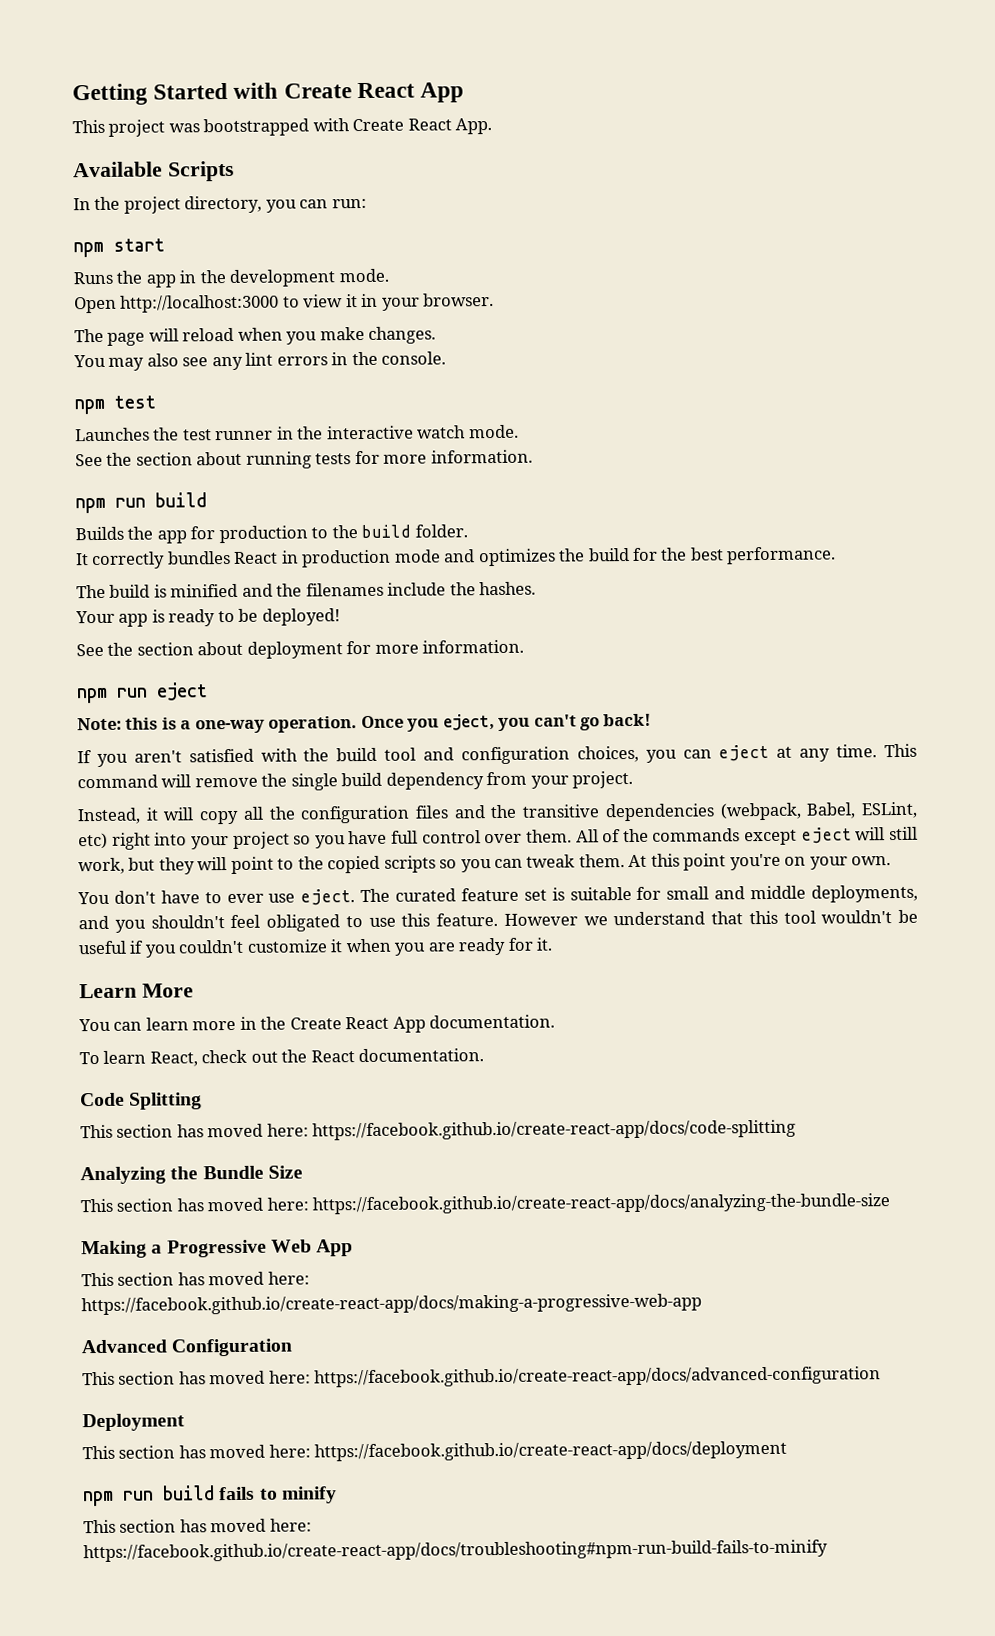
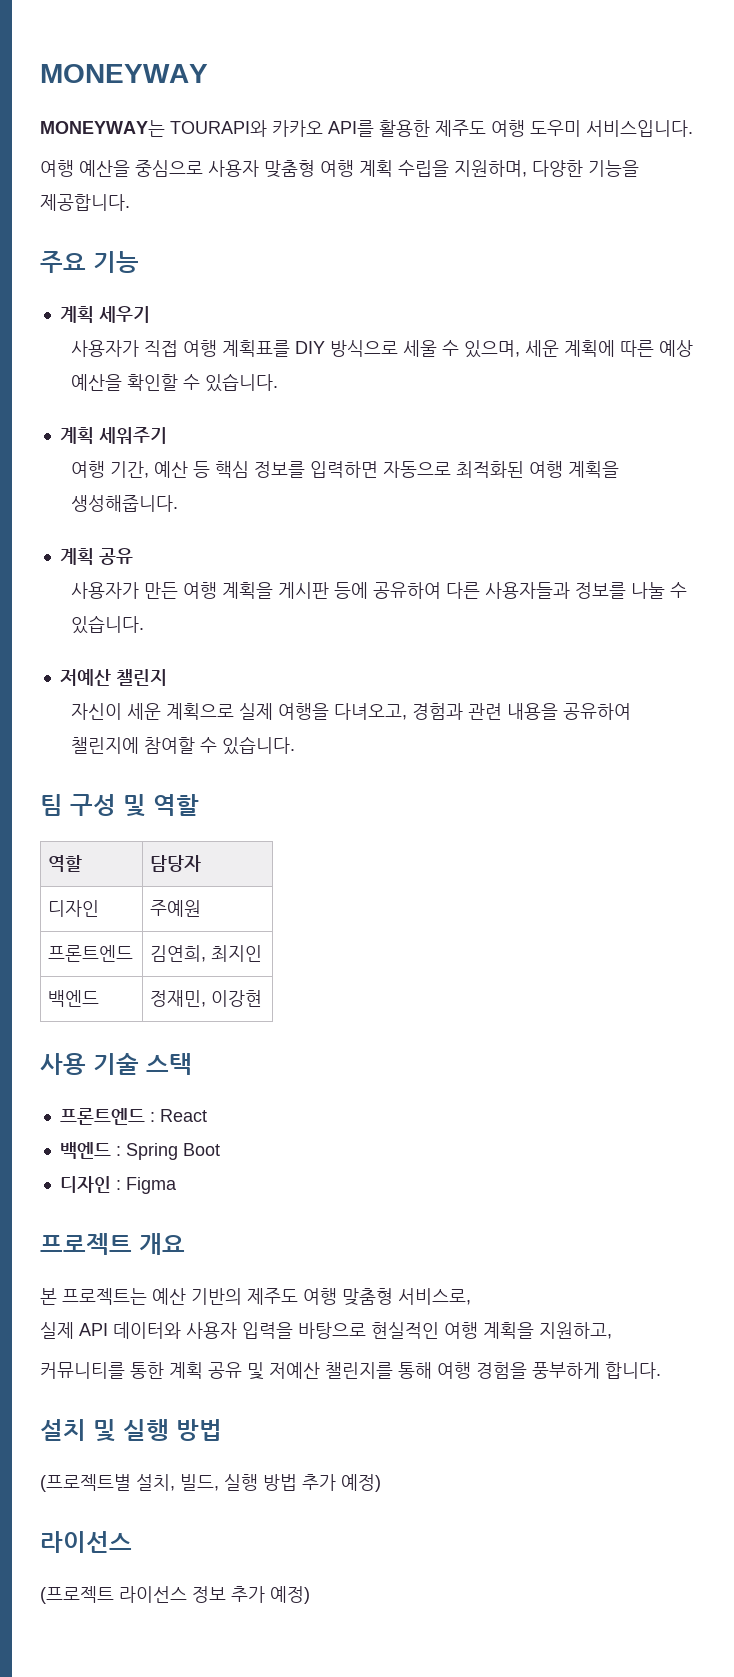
[72,82,465,106] [72,118,493,137] [73,160,234,182] [73,195,367,214] [73,238,165,258] [73,268,389,288] [74,293,495,314] [74,326,437,346] [73,351,447,371] [74,395,156,415] [75,424,519,442] [75,449,533,469] [75,492,207,514] [75,524,468,544] [76,546,837,570] [76,581,537,599] [75,608,340,627] [76,639,525,659] [77,682,208,704] [77,713,652,734] [77,743,917,768] [77,770,634,791] [77,801,918,825] [78,826,919,850] [78,853,892,875] [77,884,918,906] [78,909,918,933] [78,937,553,958] [79,983,194,999] [78,1014,556,1033] [79,1048,485,1067] [80,1092,203,1110] [80,1119,797,1141] [80,1165,303,1185] [80,1193,891,1215] [81,1239,354,1259] [81,1271,310,1287] [81,1293,702,1316] [81,1338,294,1357] [82,1366,882,1388] [82,1413,185,1432] [82,1440,788,1462] [83,1485,337,1507] [83,1518,312,1534] [83,1539,828,1563] Getting Started with Create React App // This project was bootstrapped with Create React App. // Available Scripts // In the project directory, you can run: // npm start // Runs the app in the development mode. // Open http://localhost:3000 to view it in your browser. // The page will reload when you make changes. // You may also see any lint errors in the console. // npm test // Launches the test runner in the interactive watch mode. // See the section about running tests for more information. // npm run build // Builds the app for production to the build folder. // It correctly bundles React in production mode and optimizes the build for the best performance. // The build is minified and the filenames include the hashes. // Your app is ready to be deployed! // See the section about deployment for more information. // npm run eject // Note: this is a one-way operation. Once you eject, you can't go back! // If you aren't satisfied with the build tool and configuration choices, you can eject at any time. This command will remove the single build dependency from your project. // Instead, it will copy all the configuration files and the transitive dependencies (webpack, Babel, ESLint, etc) right into your project so you have full control over them. All of the commands except eject will still work, but they will point to the copied scripts so you can tweak them. At this point you're on your own. // You don't have to ever use eject. The curated feature set is suitable for small and middle deployments, and you shouldn't feel obligated to use this feature. However we understand that this tool wouldn't be useful if you couldn't customize it when you are ready for it. // Learn More // You can learn more in the Create React App documentation. // To learn React, check out the React documentation. // Code Splitting // This section has moved here: https://facebook.github.io/create-react-app/docs/code-splitting // Analyzing the Bundle Size // This section has moved here: https://facebook.github.io/create-react-app/docs/analyzing-the-bundle-size // Making a Progressive Web App // This section has moved here: https://facebook.github.io/create-react-app/docs/making-a-progressive-web-app // Advanced Configuration // This section has moved here: https://facebook.github.io/create-react-app/docs/advanced-configuration // Deployment // This section has moved here: https://facebook.github.io/create-react-app/docs/deployment // npm run build fails to minify // This section has moved here: https://facebook.github.io/create-react-app/docs/troubleshooting#npm-run-build-fails-to-minify -> [40,64,208,83] [40,120,693,137] [40,160,639,178] [40,194,130,211] [40,251,139,273] [59,306,150,323] [71,340,694,358] [71,373,279,392] [59,427,167,444] [71,461,620,478] [71,495,179,512] [59,548,133,565] [71,582,688,599] [71,615,145,634] [59,669,167,686] [71,703,632,720] [71,736,296,755] [40,794,199,817] [48,855,83,872] [150,855,202,872] [48,900,100,917] [150,900,202,917] [48,945,134,962] [150,945,263,962] [48,990,100,1007] [150,990,263,1007] [40,1053,192,1075] [59,1108,207,1125] [59,1142,220,1160] [59,1176,177,1194] [40,1233,185,1255] [40,1288,471,1306] [40,1322,612,1339] [40,1362,661,1380] [40,1419,222,1442] [40,1474,381,1492] [40,1531,132,1553] [40,1586,310,1604] MONEYWAY // MONEYWAY는 TOURAPI와 카카오 API를 활용한 제주도 여행 도우미 서비스입니다. // 여행 예산을 중심으로 사용자 맞춤형 여행 계획 수립을 지원하며, 다양한 기능을 제공합니다. // 주요 기능 // 계획 세우기 // 사용자가 직접 여행 계획표를 DIY 방식으로 세울 수 있으며, 세운 계획에 따른 예상 예산을 확인할 수 있습니다. // 계획 세워주기 // 여행 기간, 예산 등 핵심 정보를 입력하면 자동으로 최적화된 여행 계획을 생성해줍니다. // 계획 공유 // 사용자가 만든 여행 계획을 게시판 등에 공유하여 다른 사용자들과 정보를 나눌 수 있습니다. // 저예산 챌린지 // 자신이 세운 계획으로 실제 여행을 다녀오고, 경험과 관련 내용을 공유하여 챌린지에 참여할 수 있습니다. // 팀 구성 및 역할 // 역할 | 담당자 // 디자인 | 주예원 // 프론트엔드 | 김연희, 최지인 // 백엔드 | 정재민, 이강현 // 사용 기술 스택 // 프론트엔드 : React // 백엔드 : Spring Boot // 디자인 : Figma // 프로젝트 개요 // 본 프로젝트는 예산 기반의 제주도 여행 맞춤형 서비스로, // 실제 API 데이터와 사용자 입력을 바탕으로 현실적인 여행 계획을 지원하고, // 커뮤니티를 통한 계획 공유 및 저예산 챌린지를 통해 여행 경험을 풍부하게 합니다. // 설치 및 실행 방법 // (프로젝트별 설치, 빌드, 실행 방법 추가 예정) // 라이선스 // (프로젝트 라이선스 정보 추가 예정)

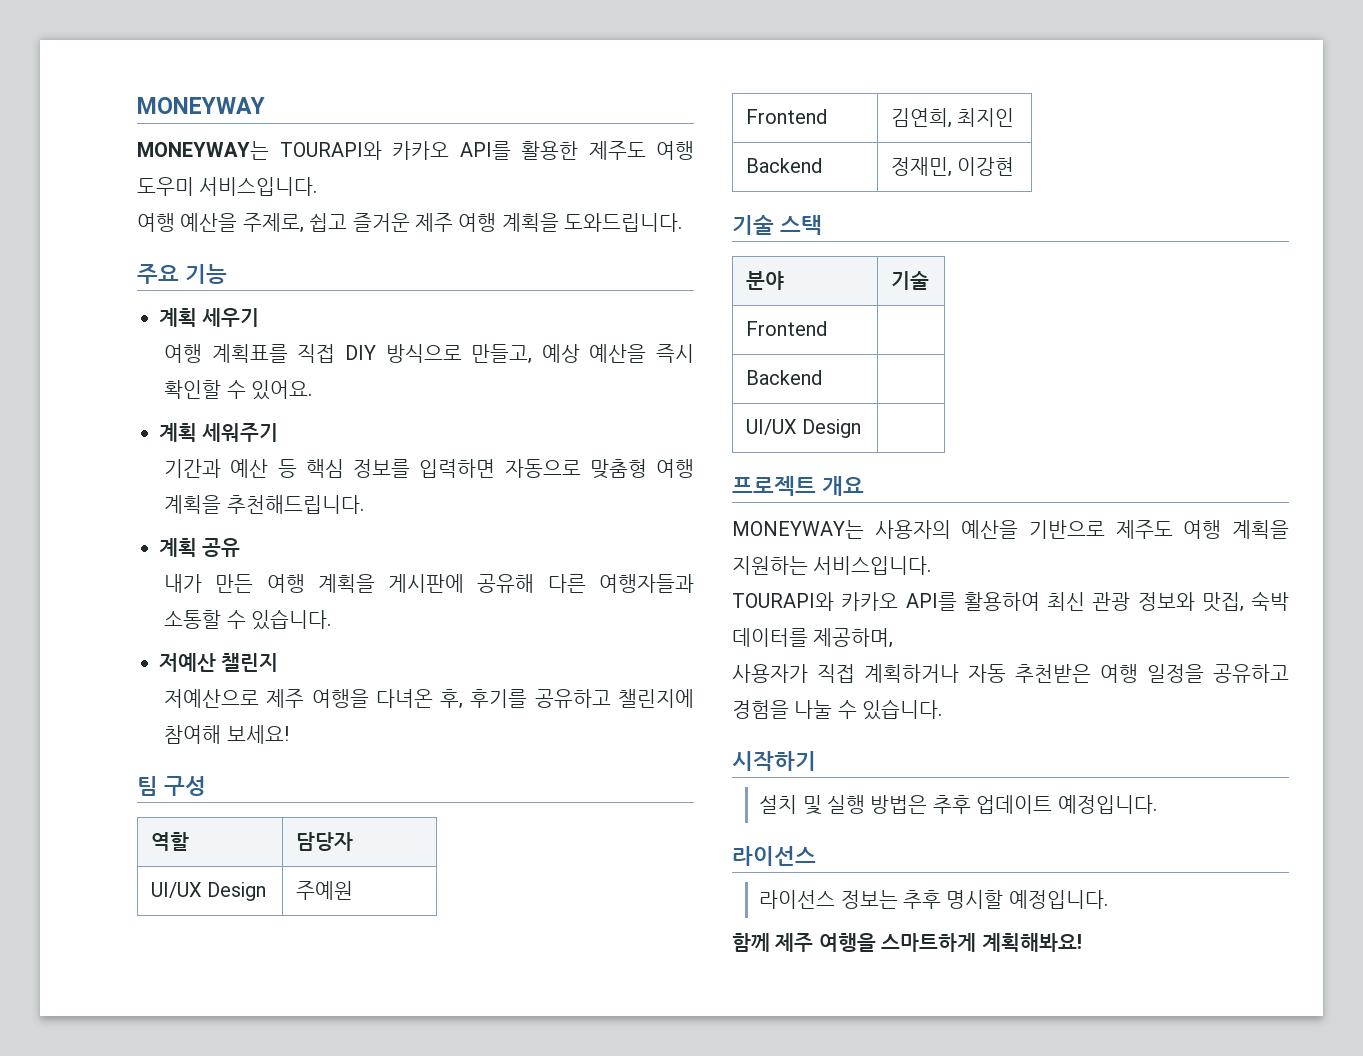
[135,160,639,178] [40,194,130,211] 중심으로 사용자 맞춤형 여행 계획 수립을 지원하며, 다양한 기능을 제공합니다. -> [242,213,683,233] 주제로, 쉽고 즐거운 제주 여행 계획을 도와드립니다.
[71,340,179,357] 사용자가 직접 -> (260, 317) none
(291, 348) none -> [297,344,336,363] 직접
[403,340,655,358] 세울 수 있으며, 세운 계획에 따른 -> [471,344,533,364] 만들고,
(123, 382) none -> [656,344,694,363] 즉시
[205,373,279,392] 있습니다. -> [250,380,312,400] 있어요.
[71,461,150,478] 여행 기간, -> [164,459,222,478] 기간과
[456,461,620,478] [71,495,179,512] 최적화된 여행 계획을 생성해줍니다. -> [589,459,694,479] [164,495,364,514] 맞춤형 여행 계획을 추천해드립니다.
[71,582,140,599] 사용자가 -> [164,574,203,593] 내가
[278,582,688,599] [71,615,145,634] [59,669,167,686] [71,703,632,720] [71,736,296,755] 게시판 등에 공유하여 다른 사용자들과 정보를 나눌 수 있습니다. // 저예산 챌린지 // 자신이 세운 계획으로 실제 여행을 다녀오고, 경험과 관련 내용을 공유하여 챌린지에 참여할 수 있습니다. -> [388,574,694,593] [164,609,331,630] [159,653,279,672] [164,689,694,709] [164,725,289,744] 게시판에 공유해 다른 여행자들과 소통할 수 있습니다. // 저예산 챌린지 // 저예산으로 제주 여행을 다녀온 후, 후기를 공유하고 챌린지에 참여해 보세요!
[123,794,199,817] 및 역할 -> (206, 786) none
[48,900,100,917] 디자인 -> [150,882,267,901] UI/UX Design
[48,945,134,962] 프론트엔드 -> [745,109,827,124] Frontend
[48,990,100,1007] 백엔드 -> [745,158,822,173] Backend
[40,1053,86,1075] 사용 -> (1015, 166) none
[59,1108,207,1125] [59,1142,220,1160] [59,1176,177,1194] [40,1233,185,1255] [40,1288,471,1306] [40,1322,612,1339] [40,1362,661,1380] [40,1419,222,1442] [40,1474,381,1492] [40,1531,132,1553] [40,1586,310,1604] // 프론트엔드 : React // 백엔드 : Spring Boot // 디자인 : Figma // 프로젝트 개요 // 본 프로젝트는 예산 기반의 제주도 여행 맞춤형 서비스로, // 실제 API 데이터와 사용자 입력을 바탕으로 현실적인 여행 계획을 지원하고, // 커뮤니티를 통한 계획 공유 및 저예산 챌린지를 통해 여행 경험을 풍부하게 합니다. // 설치 및 실행 방법 // (프로젝트별 설치, 빌드, 실행 방법 추가 예정) // 라이선스 // (프로젝트 라이선스 정보 추가 예정) -> [745,271,784,290] [890,271,929,290] [745,321,827,336] [745,370,822,385] [745,419,862,438] [732,476,864,496] [732,520,1289,539] [732,556,932,575] [732,591,1289,612] [732,628,894,648] [732,664,1289,683] [732,699,943,720] [732,751,816,771] [759,795,1157,815] [732,846,816,866] [759,890,1108,909] [732,933,1082,952] // 분야 | 기술 // Frontend | // Backend | // UI/UX Design | // 프로젝트 개요 // MONEYWAY는 사용자의 예산을 기반으로 제주도 여행 계획을 지원하는 서비스입니다. // TOURAPI와 카카오 API를 활용하여 최신 관광 정보와 맛집, 숙박 데이터를 제공하며, // 사용자가 직접 계획하거나 자동 추천받은 여행 일정을 공유하고 경험을 나눌 수 있습니다. // 시작하기 // 설치 및 실행 방법은 추후 업데이트 예정입니다. // 라이선스 // 라이선스 정보는 추후 명시할 예정입니다. // 함께 제주 여행을 스마트하게 계획해봐요!

